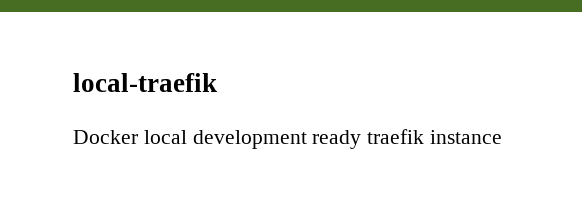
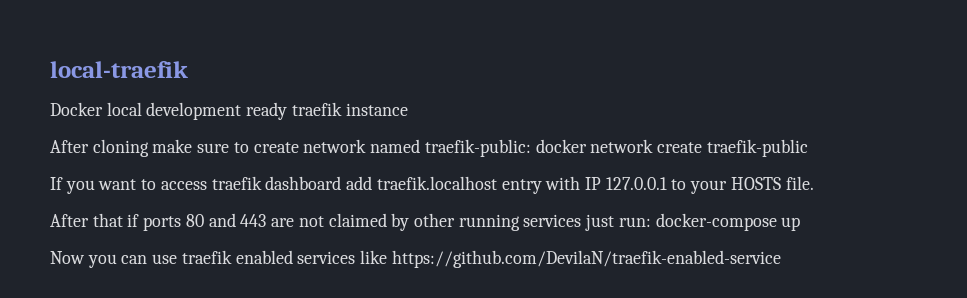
(503, 137) none -> [50,139,808,157] [50,176,814,194] [50,213,801,231] [50,250,781,268] // After cloning make sure to create network named traefik-public: docker network create traefik-public // If you want to access traefik dashboard add traefik.localhost entry with IP 127.0.0.1 to your HOSTS file. // After that if ports 80 and 443 are not claimed by other running services just run: docker-compose up // Now you can use traefik enabled services like https://github.com/DevilaN/traefik-enabled-service

